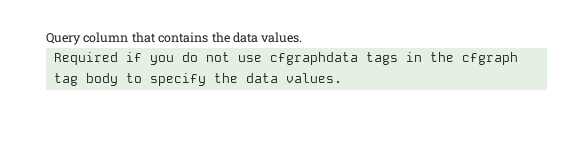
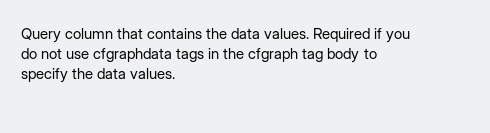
(303, 37) // -> (310, 33) none

